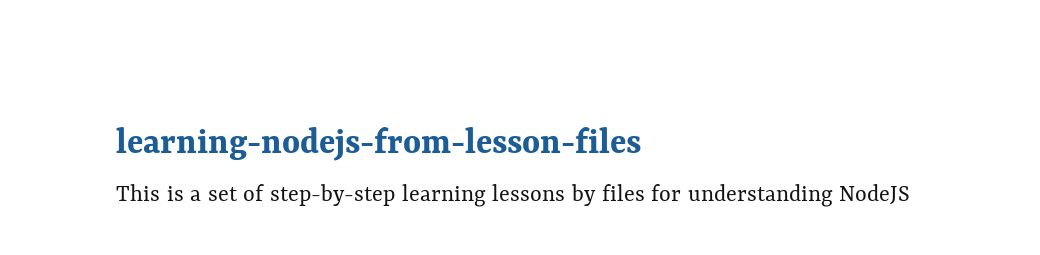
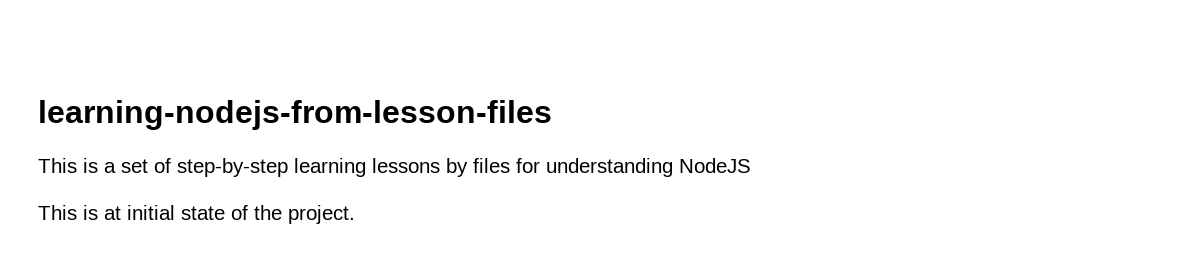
(911, 194) none -> [38,205,355,224] // This is at initial state of the project.

